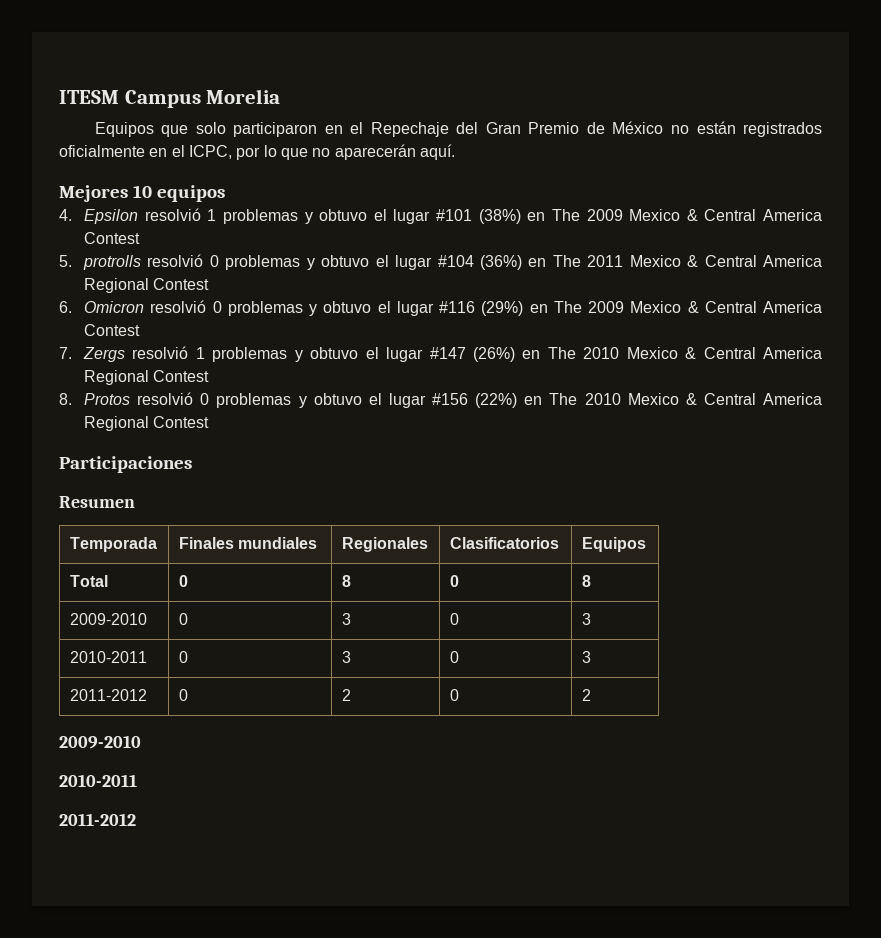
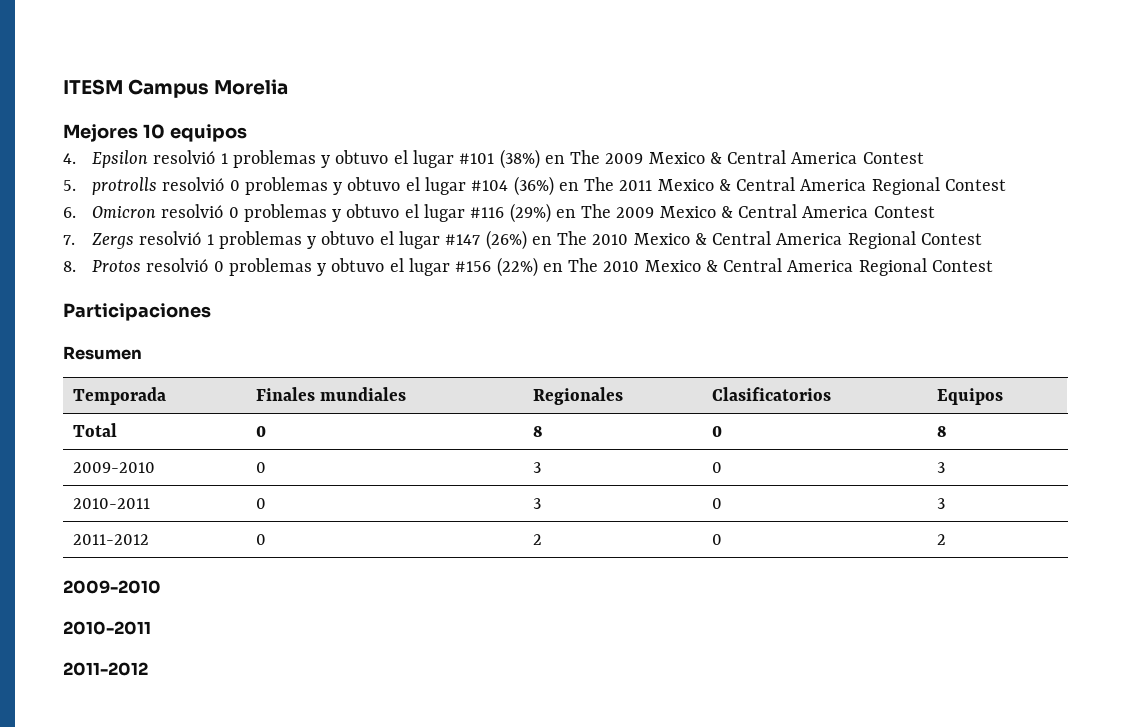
[94,121,822,137] [59,144,455,160] // Equipos que solo participaron en el Repechaje del Gran Premio de México no están registrados oficialmente en el ICPC, por lo que no aparecerán aquí. -> (289, 87) none

